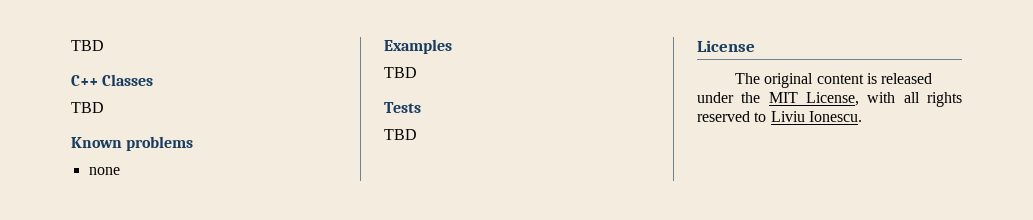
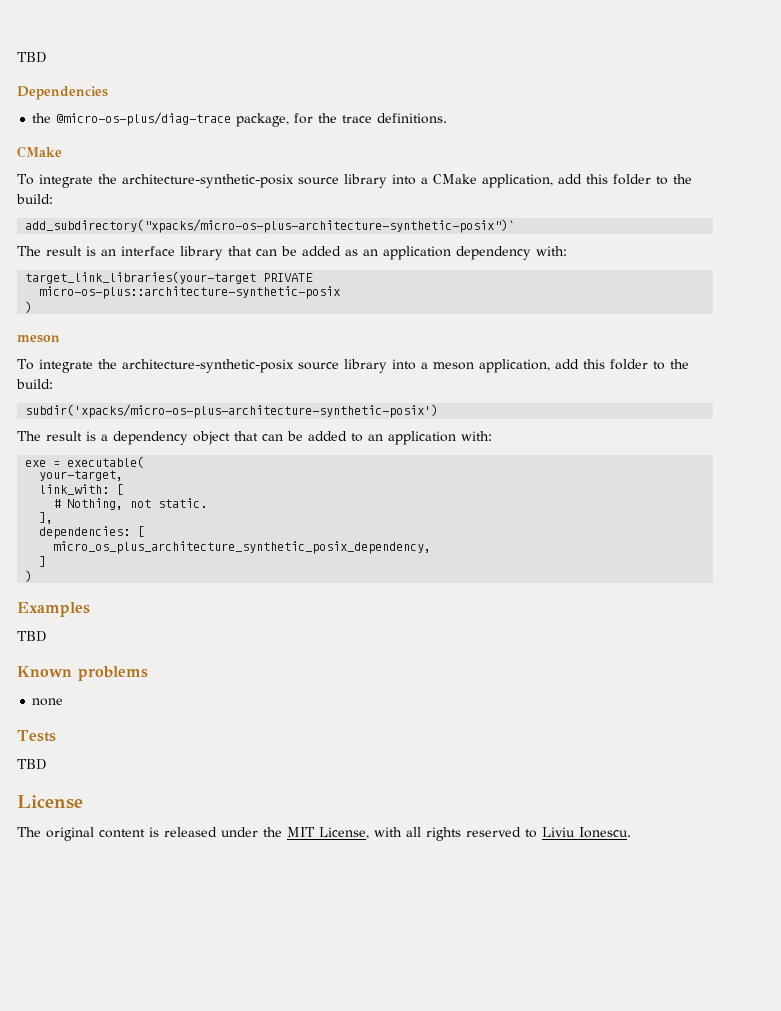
[71,40,104,51] [71,74,154,86] TBD // C++ Classes -> [17,52,47,63] [17,86,108,100] [32,112,448,127] [17,146,62,158] [17,174,692,188] [16,194,53,204] [25,219,516,233] [17,246,567,260] [25,271,314,284] [39,286,341,299] [25,301,33,313] [17,335,60,343] [17,359,689,373] [16,379,53,389] [25,404,439,418] [17,431,492,445] [25,456,145,468] [39,470,124,481] [39,484,124,495] [53,498,208,510] [39,512,54,524] [39,526,145,539] [53,541,432,554] [39,556,47,567] [25,570,33,582] [17,602,90,617] TBD // Dependencies // the @micro-os-plus/diag-trace package, for the trace definitions. // CMake // To integrate the architecture-synthetic-posix source library into a CMake application, add this folder to the build: // add_subdirectory("xpacks/micro-os-plus-architecture-synthetic-posix")` // The result is an interface library that can be added as an application dependency with: // target_link_libraries(your-target PRIVATE // micro-os-plus::architecture-synthetic-posix // ) // meson // To integrate the architecture-synthetic-posix source library into a meson application, add this folder to the build: // subdir('xpacks/micro-os-plus-architecture-synthetic-posix') // The result is a dependency object that can be added to an application with: // exe = executable( // your-target, // link_with: [ // # Nothing, not static. // ], // dependencies: [ // micro_os_plus_architecture_synthetic_posix_dependency, // ] // ) // Examples
[384,39,452,54] [384,67,417,78] // Examples // TBD -> (64, 702) none

